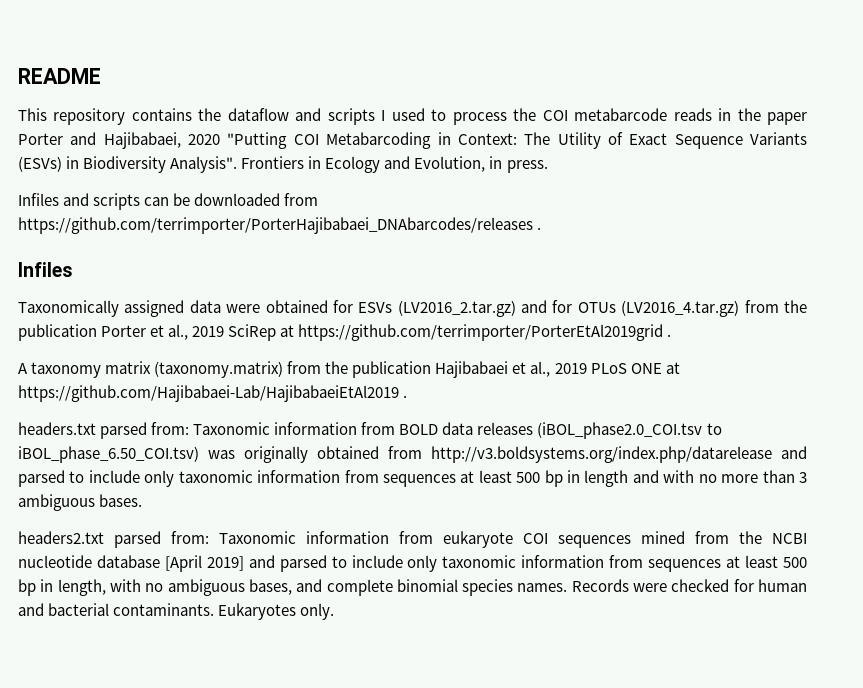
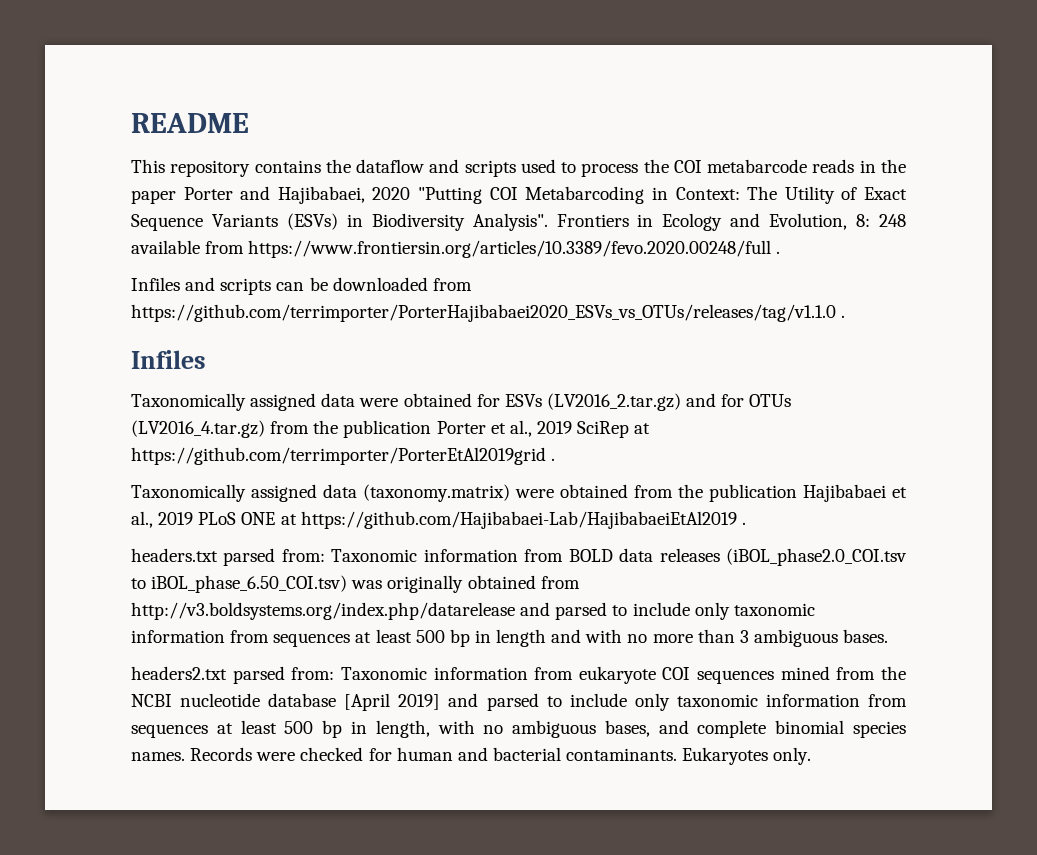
[381,110,386,121] I -> (516, 168) none
[489,156,548,173] in press. -> [856,214,906,227] [131,240,781,258] 8: 248 available from https://www.frontiersin.org/articles/10.3389/fevo.2020.00248/full .
[18,217,533,234] https://github.com/terrimporter/PorterHajibabaei_DNAbarcodes/releases -> [131,304,836,322] https://github.com/terrimporter/PorterHajibabaei2020_ESVs_vs_OTUs/releases/tag/v1.1.0
[18,361,284,378] A taxonomy matrix (taxonomy.matrix) -> [131,484,628,502] Taxonomically assigned data (taxonomy.matrix) were obtained

